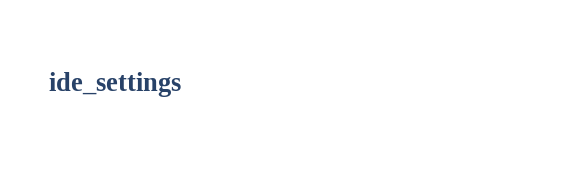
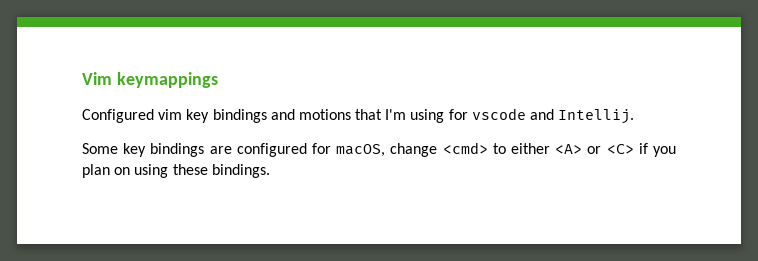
[49,72,181,97] ide_settings -> [82,72,218,88] [82,108,635,124] [82,142,676,157] [82,164,270,178] Vim keymappings // Configured vim key bindings and motions that I'm using for vscode and Intellij. // Some key bindings are configured for macOS, change <cmd> to either <A> or <C> if you plan on using these bindings.

